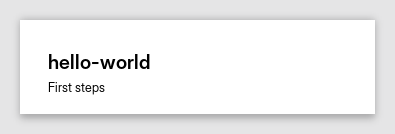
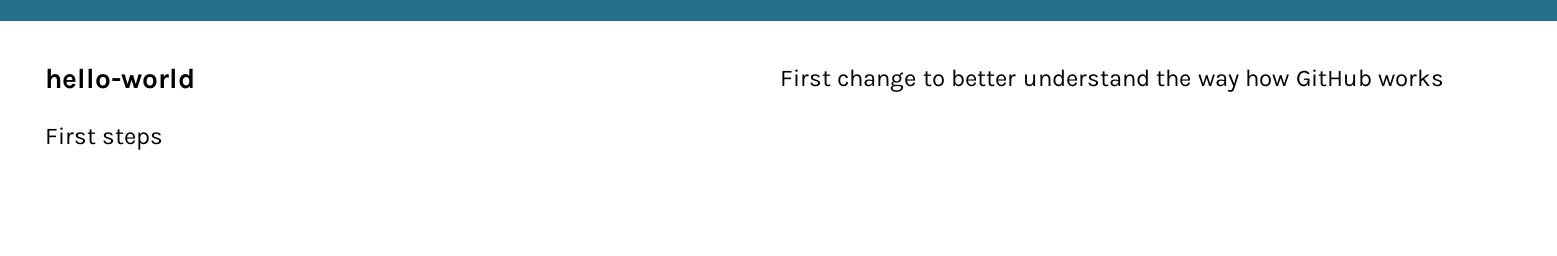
(106, 89) none -> [780,69,1445,92] // First change to better understand the way how GitHub works

